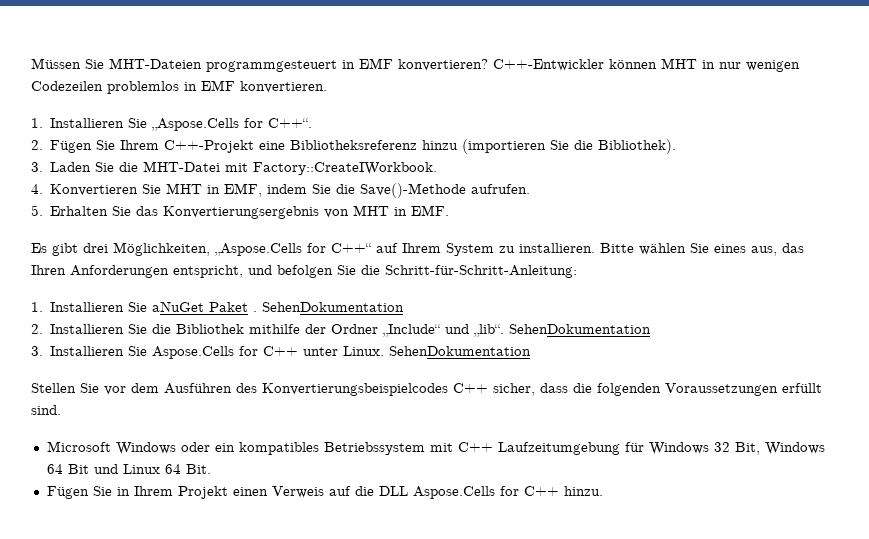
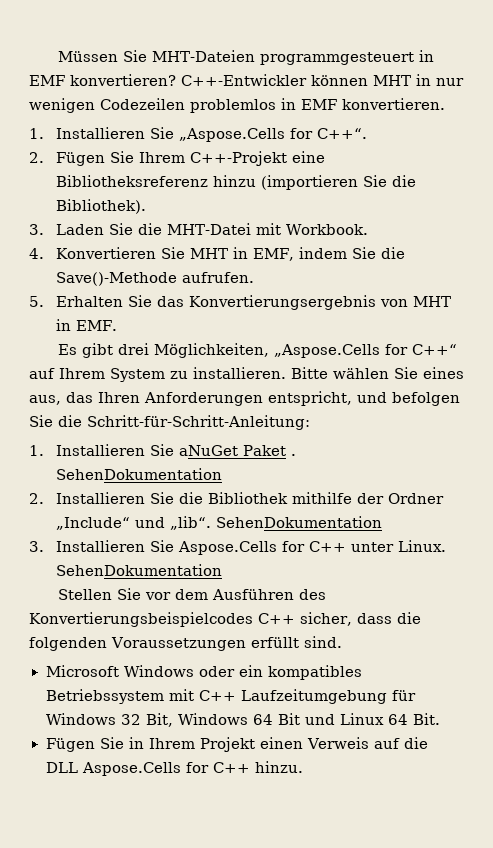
[253,162,438,175] Factory::CreateIWorkbook. -> [286,224,369,235] Workbook.

